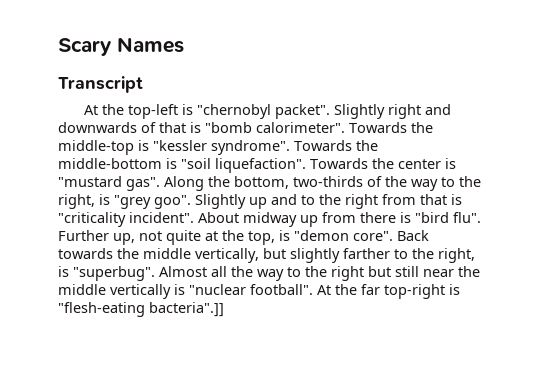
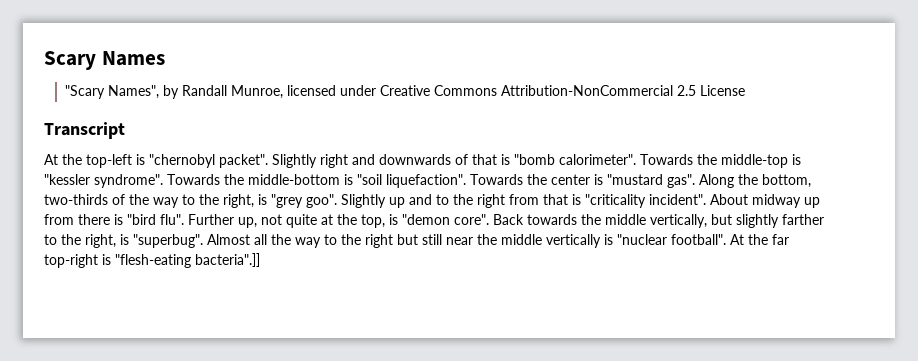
(184, 45) none -> [64,85,745,99] // "Scary Names", by Randall Munroe, licensed under Creative Commons Attribution-NonCommercial 2.5 License

